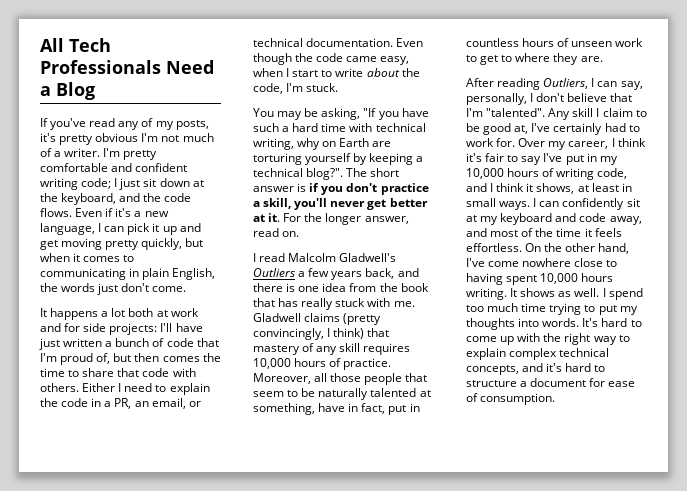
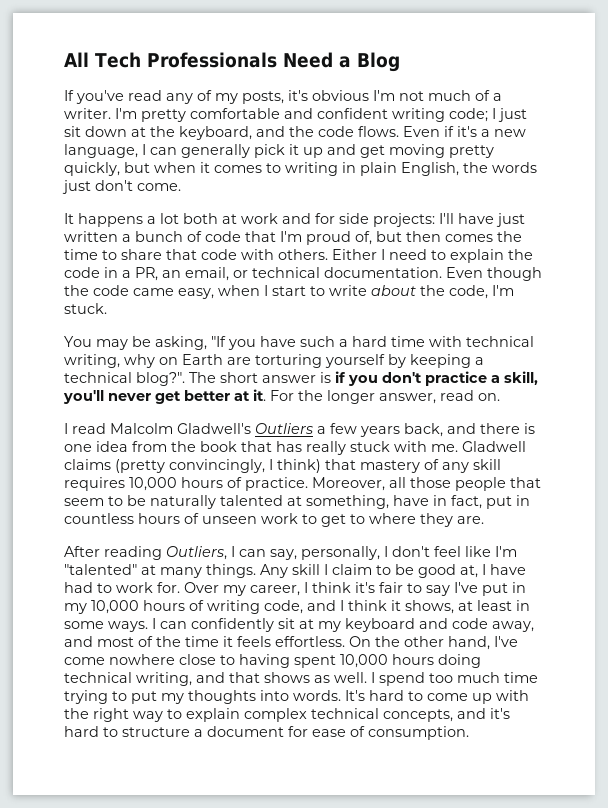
[59,135,94,145] pretty -> (308, 95) none
(125, 229) none -> [181,144,250,158] generally
[40,268,126,280] communicating -> [285,162,338,176] writing
[567,93,633,102] [466,108,546,117] believe that I'm "talented". -> [434,546,517,557] [64,564,256,578] feel like I'm "talented" at many things.
[531,123,603,135] I've certainly -> [482,564,526,575] I have
[466,198,496,207] small -> [64,621,104,629] some
[466,288,518,300] writing. It -> [438,654,481,668] [64,672,260,686] doing technical writing, and that

